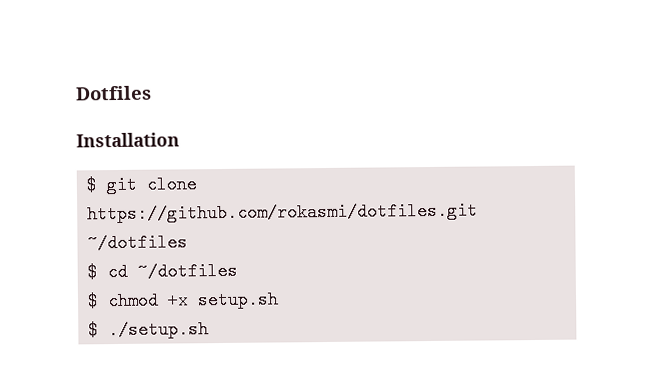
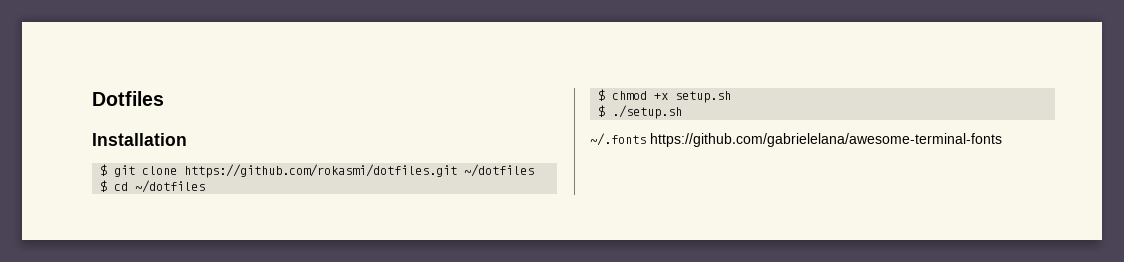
(209, 330) none -> [590,133,1002,147] // ~/.fonts https://github.com/gabrielelana/awesome-terminal-fonts

